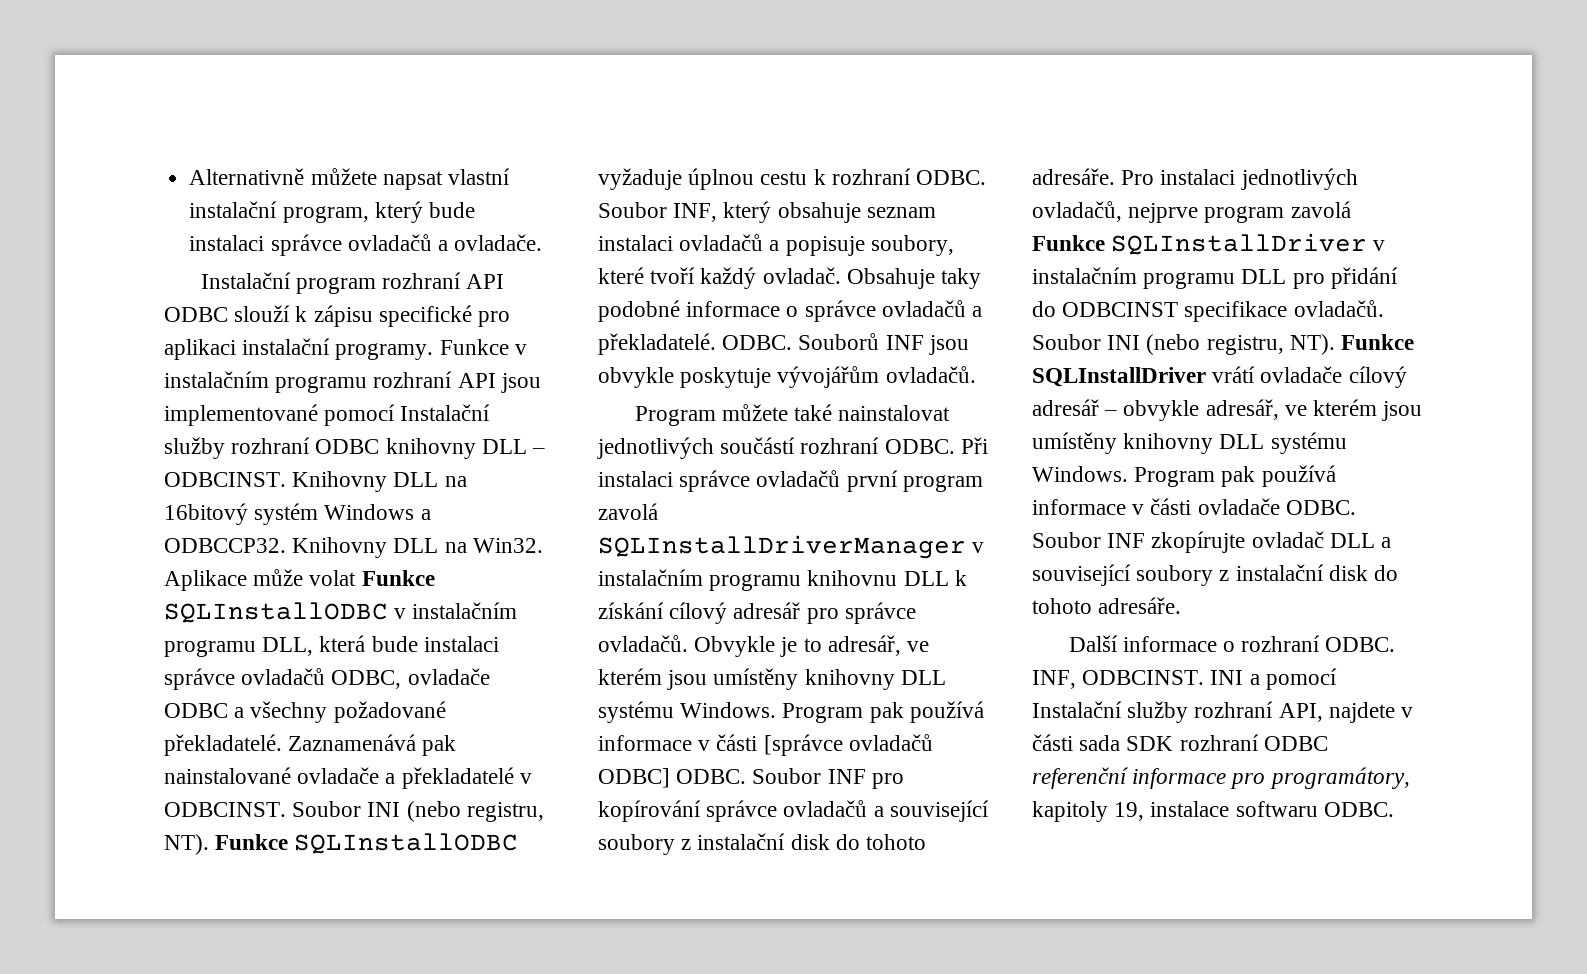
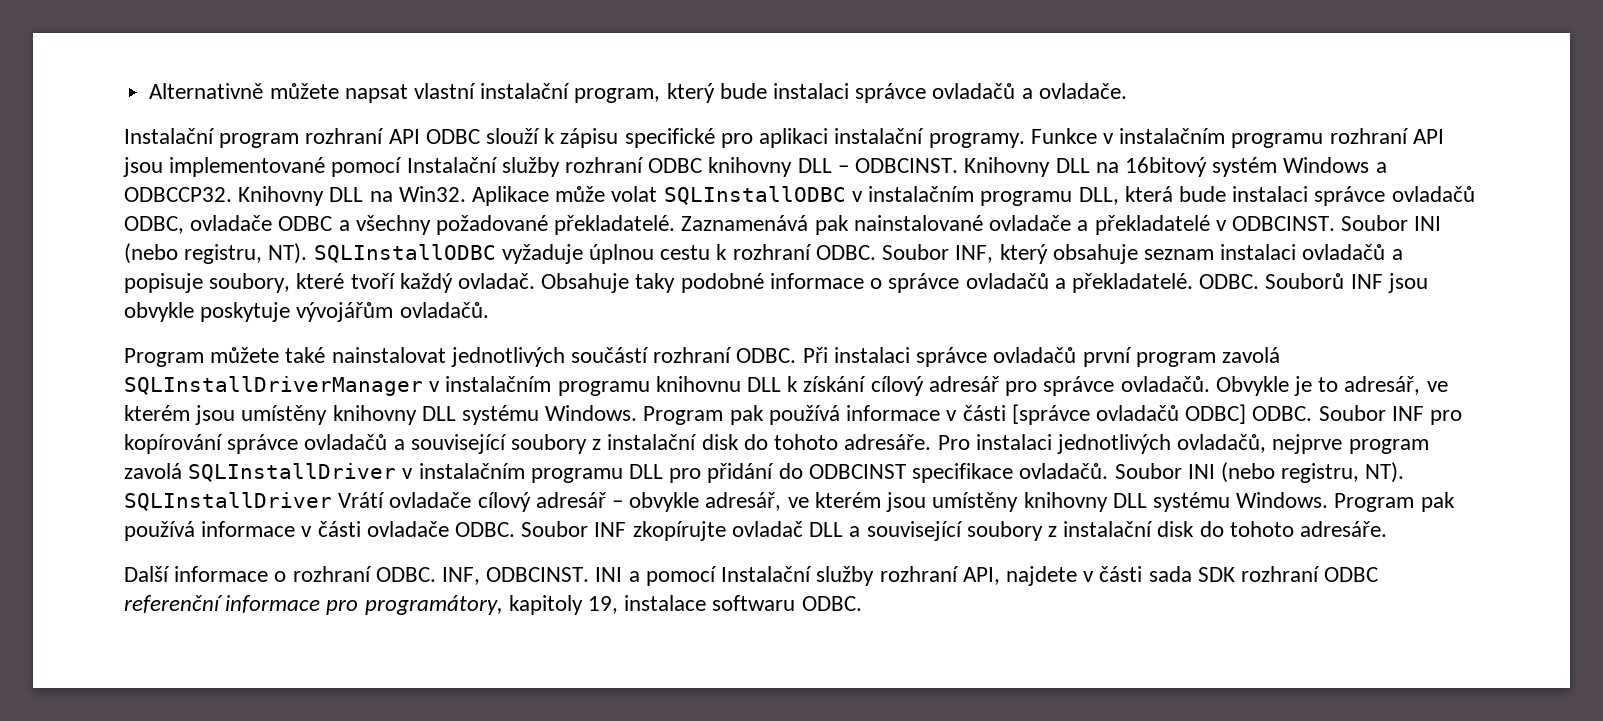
[361,570,435,586] Funkce -> (658, 194) none
[215,834,289,850] Funkce -> (308, 253) none
[1032,235,1105,251] Funkce -> (182, 471) none
[1341,334,1415,350] [1032,366,1256,387] Funkce SQLInstallDriver vrátí -> [124,492,386,511] SQLInstallDriver Vrátí

